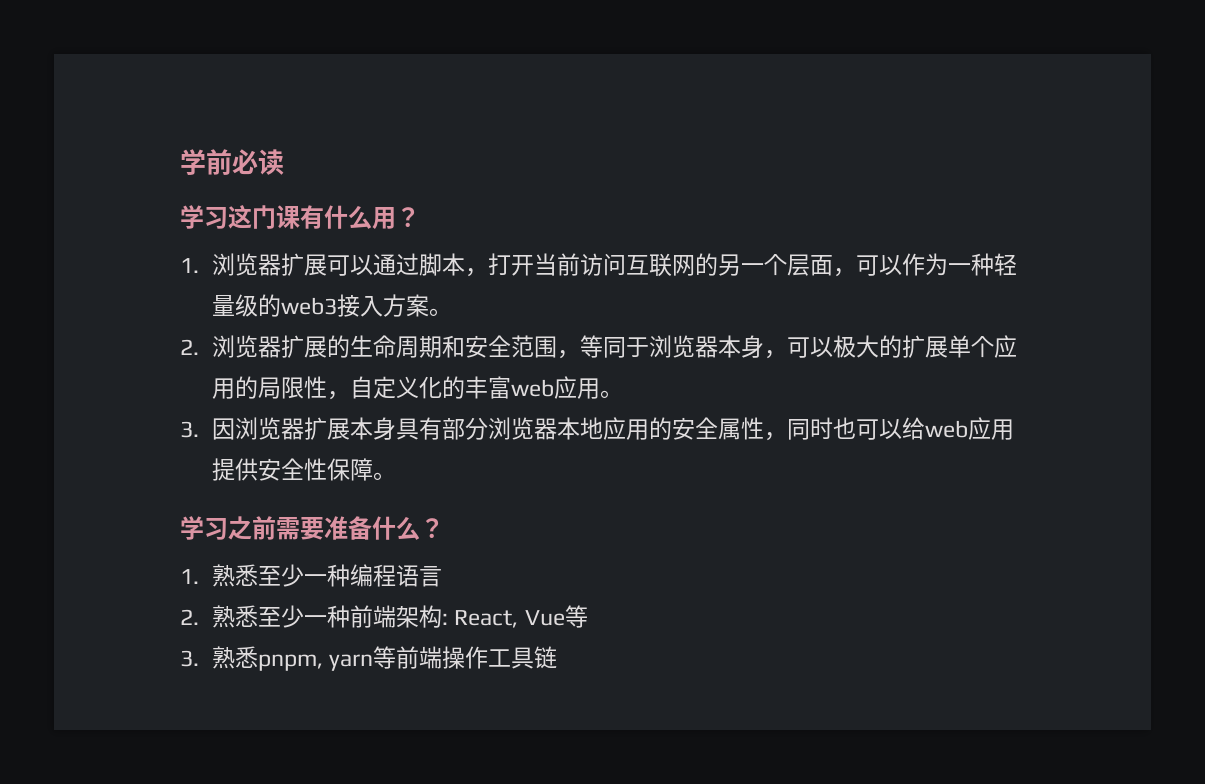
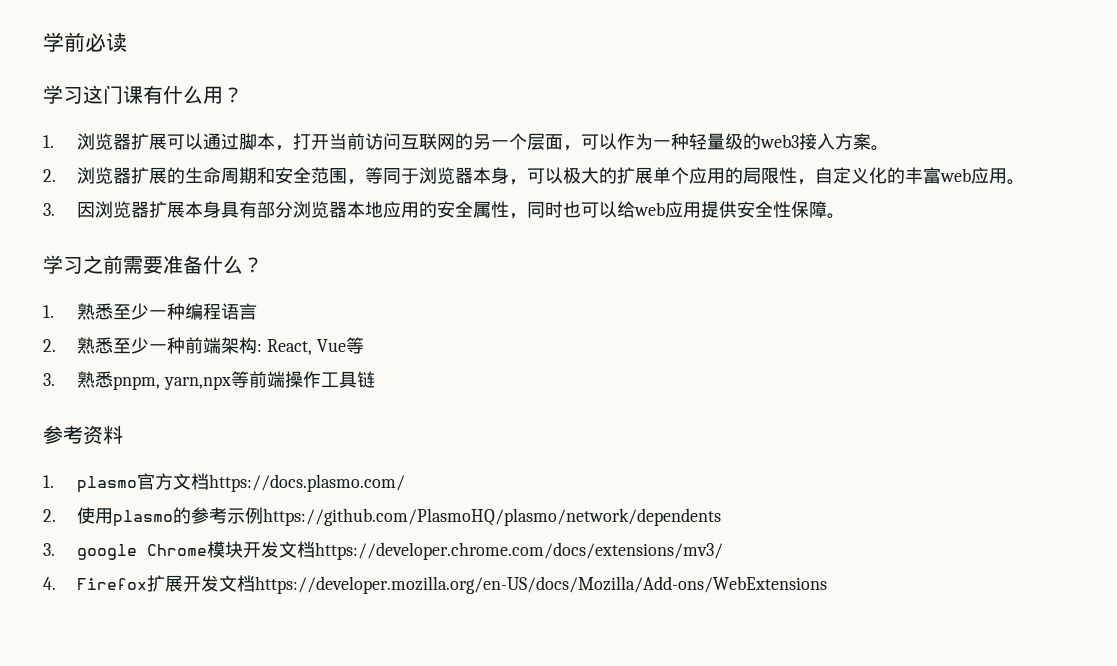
[329,654,374,671] yarn -> [164,376,232,390] yarn,npx
(558, 657) none -> [43,425,123,445] [43,473,406,493] [43,507,722,527] [43,541,724,560] [43,575,828,594] // 参考资料 // 1. plasmo官方文档https://docs.plasmo.com/ // 2.使用plasmo的参考示例https://github.com/PlasmoHQ/plasmo/network/dependents // 3. google Chrome模块开发文档https://developer.chrome.com/docs/extensions/mv3/ // 4. Firefox扩展开发文档https://developer.mozilla.org/en-US/docs/Mozilla/Add-ons/WebExtensions

